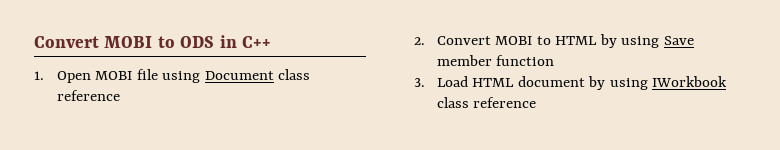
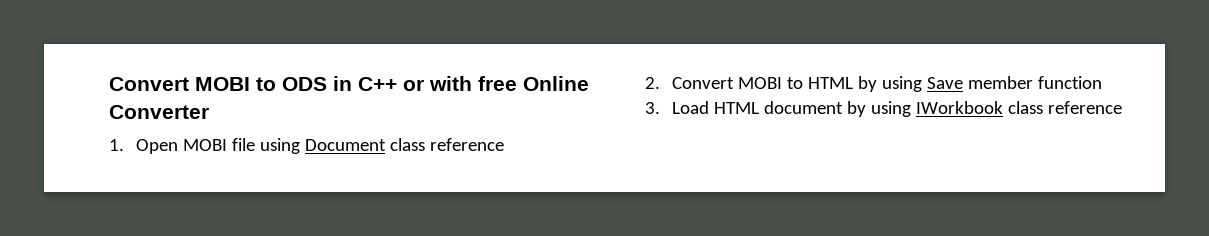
(271, 42) none -> [403,76,589,91] [109,105,209,119] or with free Online Converter

